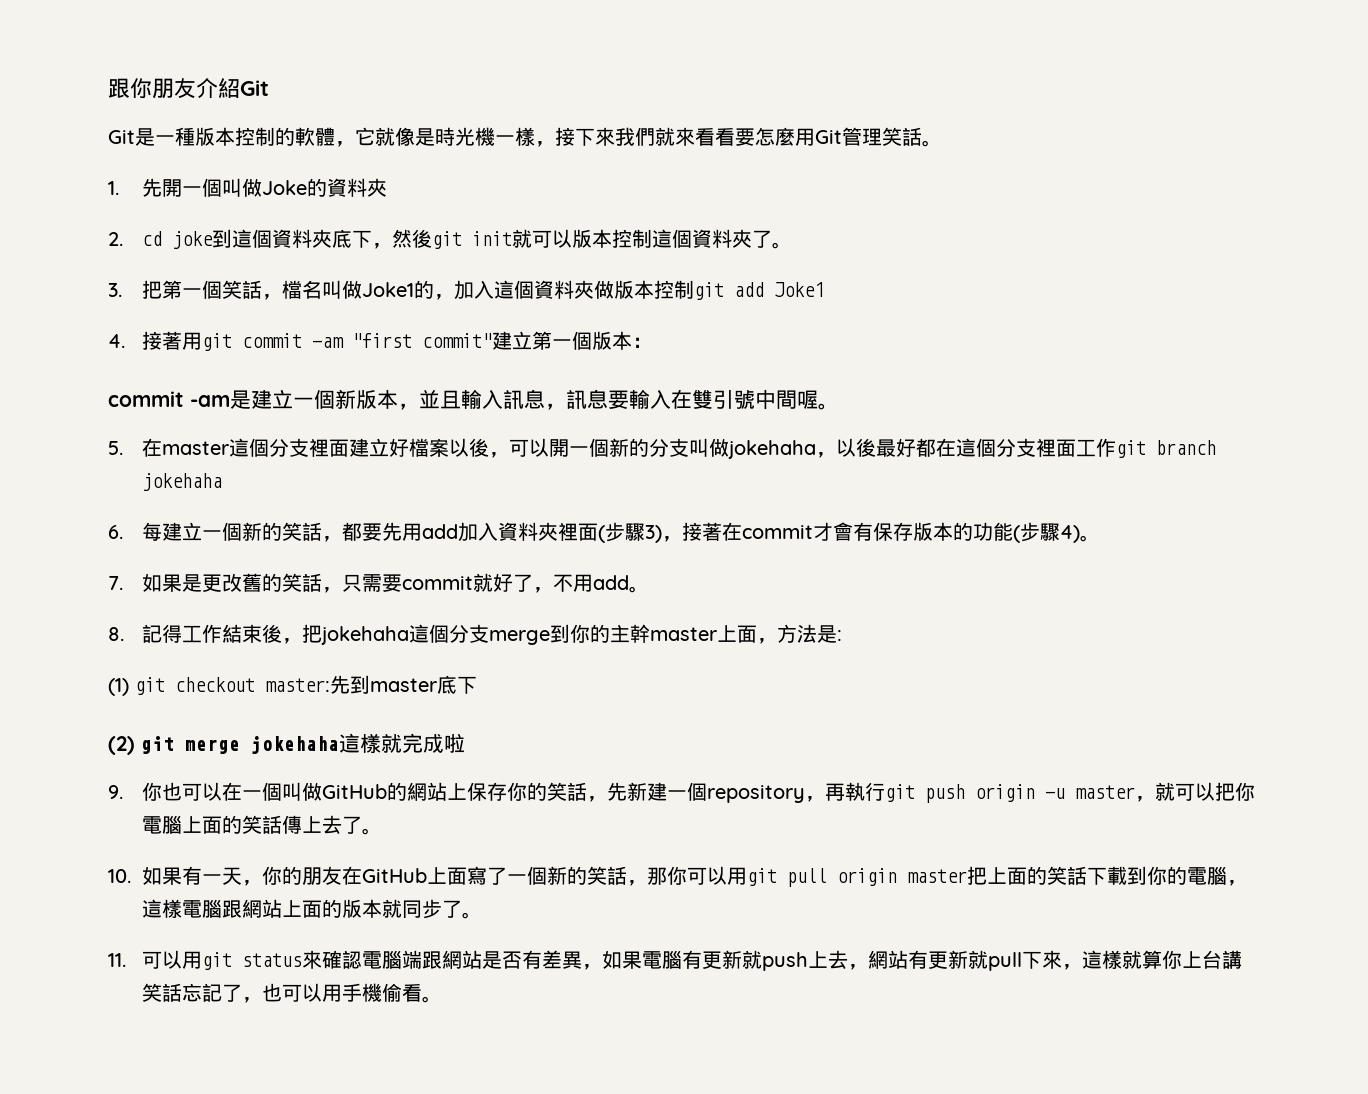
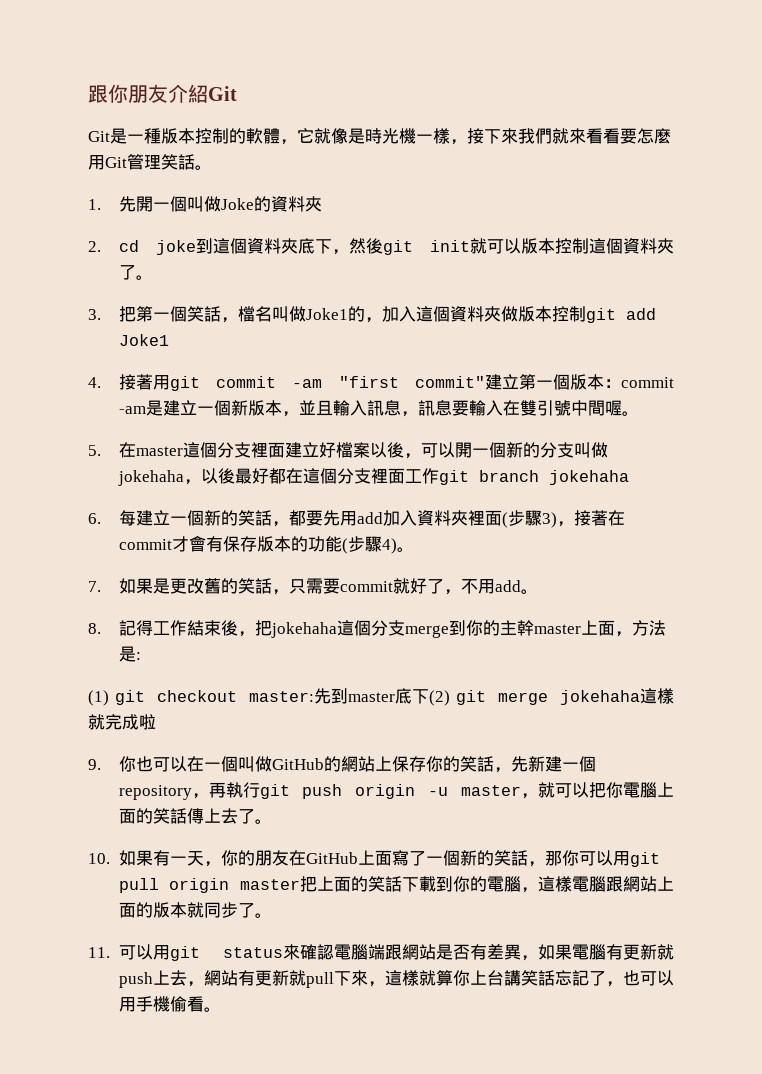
(653, 342) // -> (621, 383) none
(477, 685) // -> (429, 696) none

